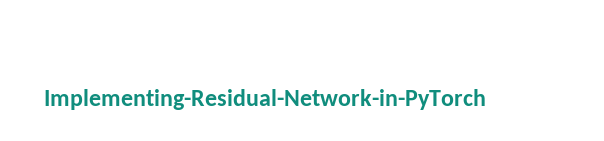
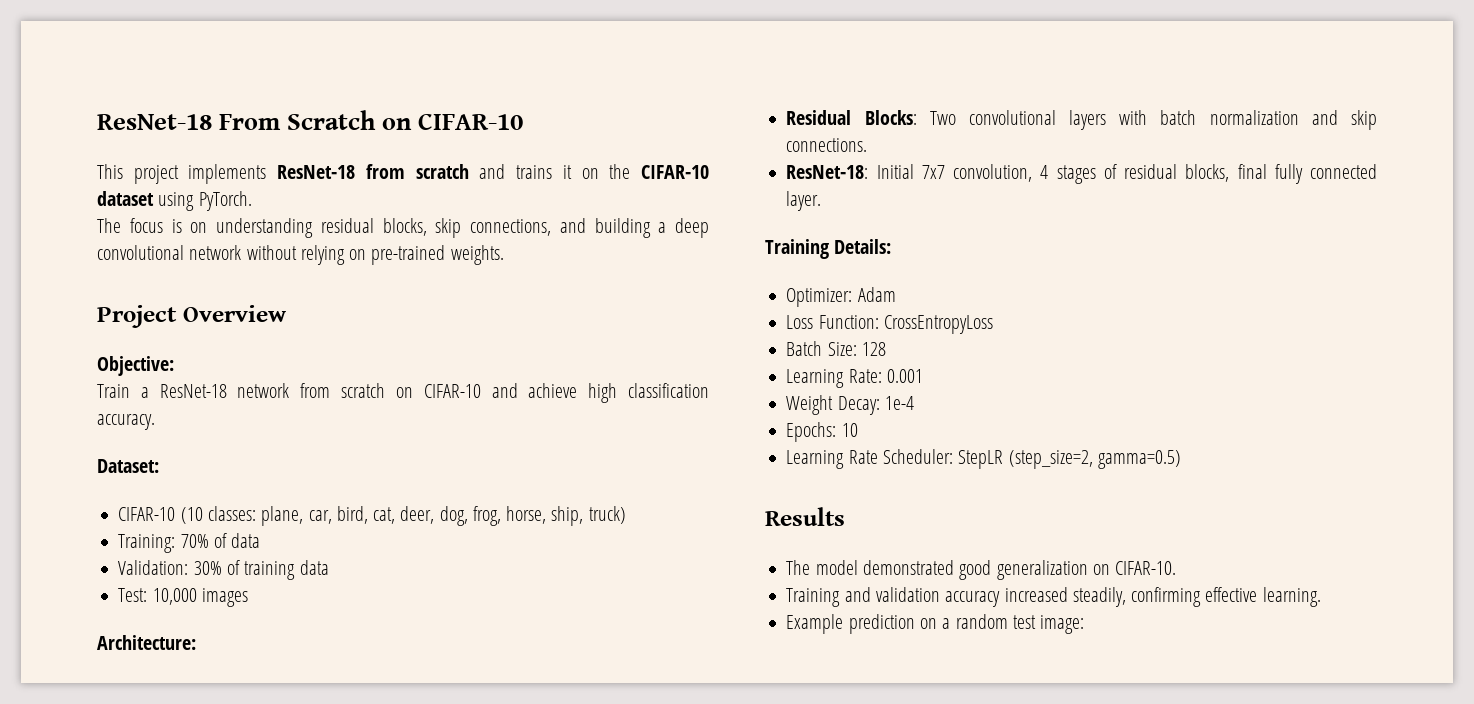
[44,89,486,110] Implementing-Residual-Network-in-PyTorch -> [97,110,524,130] [97,164,710,184] [97,191,252,211] [97,218,709,238] [97,245,504,265] [97,305,286,328] [97,356,174,376] [97,383,709,403] [97,414,155,430] [97,459,159,473] [118,506,626,526] [118,533,261,553] [118,560,329,580] [118,588,248,607] [97,635,196,650] [786,110,1377,130] [786,138,868,152] [786,164,1377,184] [786,191,822,211] [765,239,892,259] [786,287,896,307] [786,315,993,334] [786,341,886,356] [786,369,923,388] [786,395,914,415] [786,422,858,442] [786,449,1181,469] [765,507,845,526] [786,560,1177,580] [786,587,1321,607] [786,614,1085,634] ResNet-18 From Scratch on CIFAR-10 // This project implements ResNet-18 from scratch and trains it on the CIFAR-10 dataset using PyTorch. // The focus is on understanding residual blocks, skip connections, and building a deep convolutional network without relying on pre-trained weights. // Project Overview // Objective: // Train a ResNet-18 network from scratch on CIFAR-10 and achieve high classification accuracy. // Dataset: // CIFAR-10 (10 classes: plane, car, bird, cat, deer, dog, frog, horse, ship, truck) // Training: 70% of data // Validation: 30% of training data // Test: 10,000 images // Architecture: // Residual Blocks: Two convolutional layers with batch normalization and skip connections. // ResNet-18: Initial 7x7 convolution, 4 stages of residual blocks, final fully connected layer. // Training Details: // Optimizer: Adam // Loss Function: CrossEntropyLoss // Batch Size: 128 // Learning Rate: 0.001 // Weight Decay: 1e-4 // Epochs: 10 // Learning Rate Scheduler: StepLR (step_size=2, gamma=0.5) // Results // The model demonstrated good generalization on CIFAR-10. // Training and validation accuracy increased steadily, confirming effective learning. // Example prediction on a random test image:

